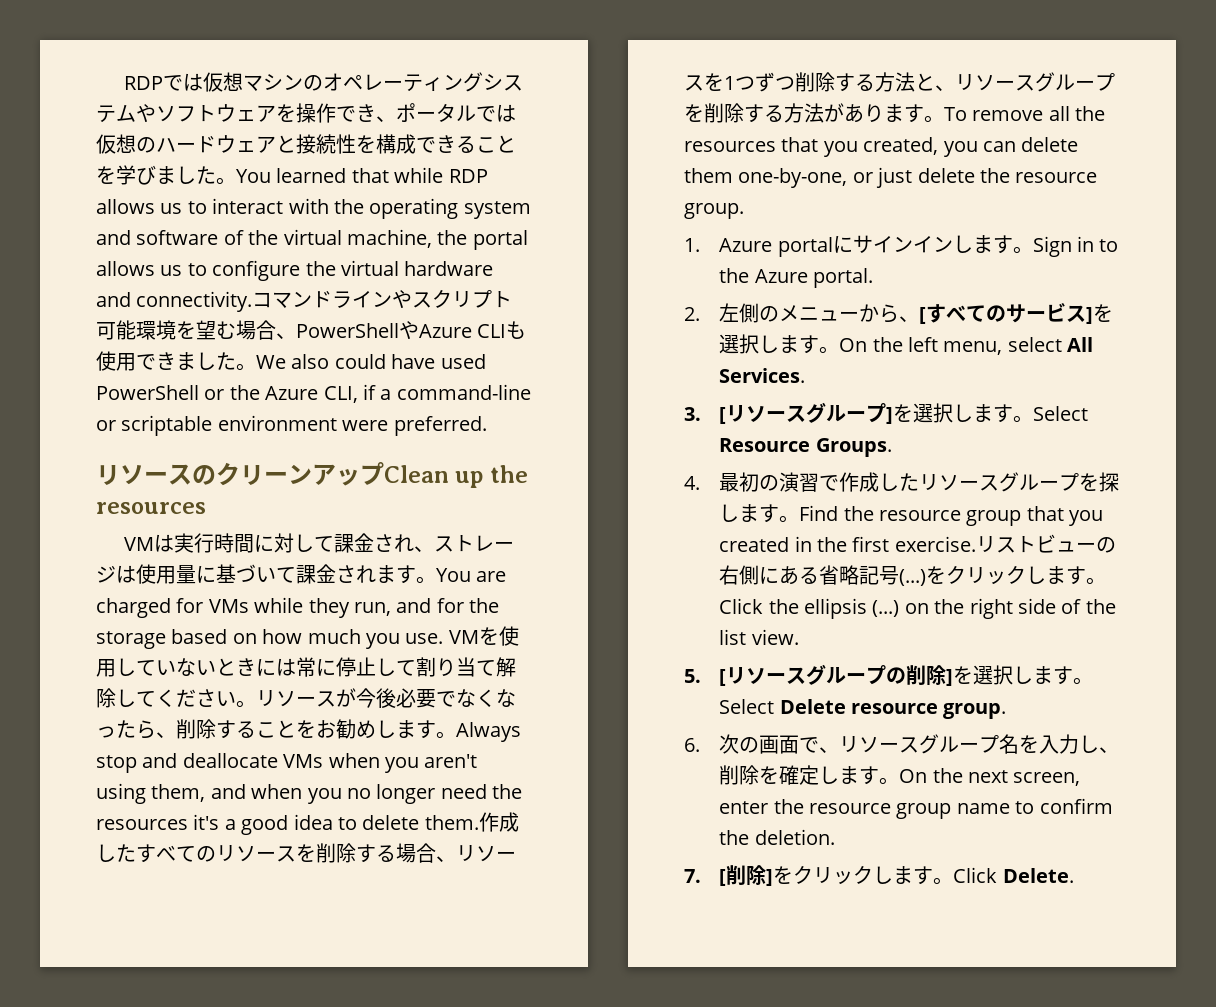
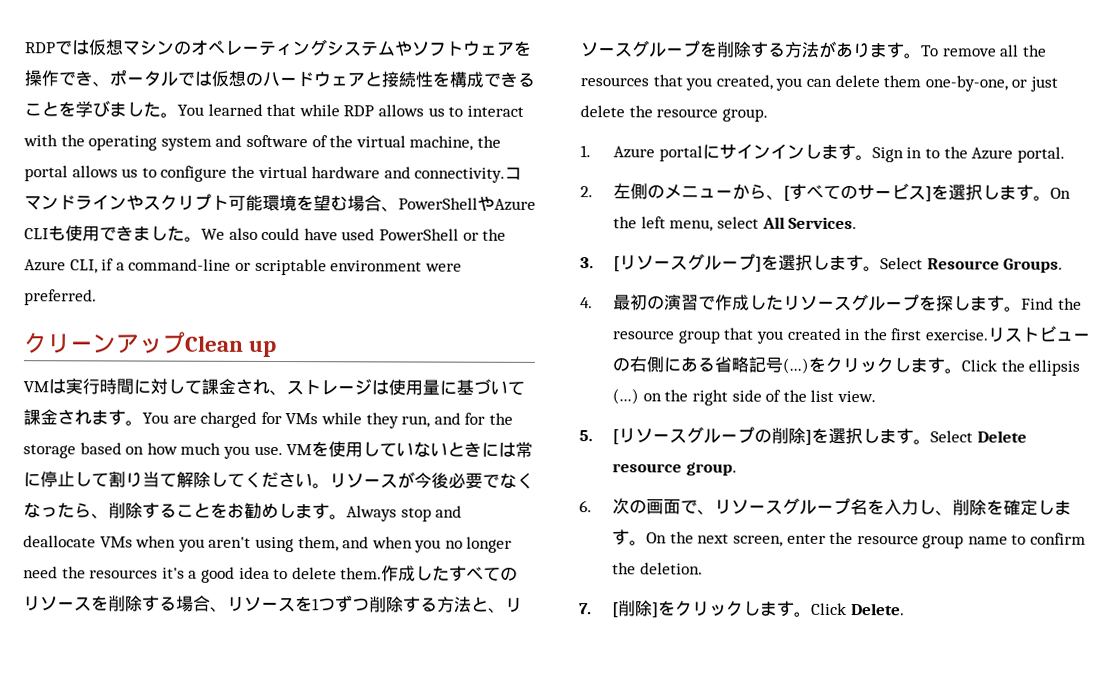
[96,464,216,485] リソースの -> (97, 297) none
[489,465,528,483] [96,502,206,514] the resources -> (278, 348) none

